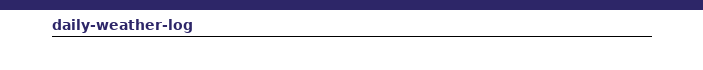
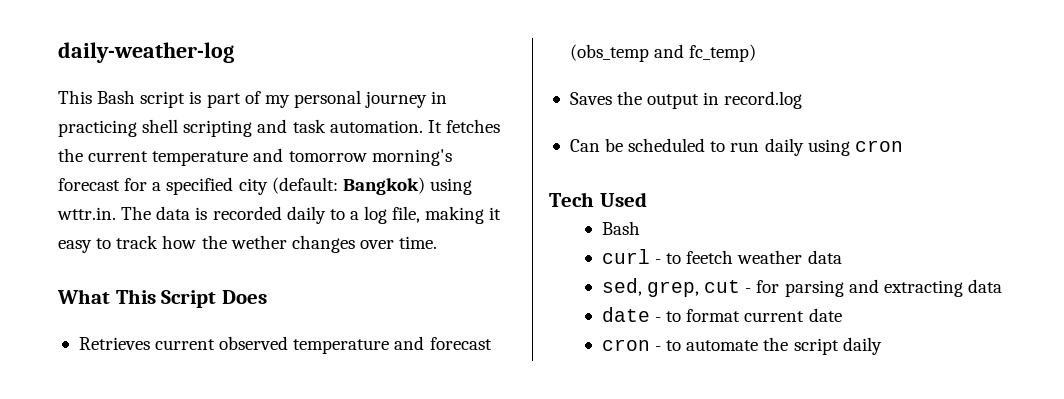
(193, 26) none -> [58,90,448,108] [58,119,500,137] [58,148,452,166] [58,177,472,195] [57,206,502,224] [58,235,438,253] [57,289,268,308] [78,336,492,354] [569,44,757,62] [569,91,803,109] [569,138,903,156] [549,192,647,207] [601,221,640,235] [601,249,842,264] [601,278,1002,297] [601,307,842,322] [601,337,882,355] // This Bash script is part of my personal journey in practicing shell scripting and task automation. It fetches the current temperature and tomorrow morning's forecast for a specified city (default: Bangkok) using wttr.in. The data is recorded daily to a log file, making it easy to track how the wether changes over time. // What This Script Does // Retrieves current observed temperature and forecast (obs_temp and fc_temp) // Saves the output in record.log // Can be scheduled to run daily using cron // Tech Used // Bash // curl - to feetch weather data // sed, grep, cut - for parsing and extracting data // date - to format current date // cron - to automate the script daily

